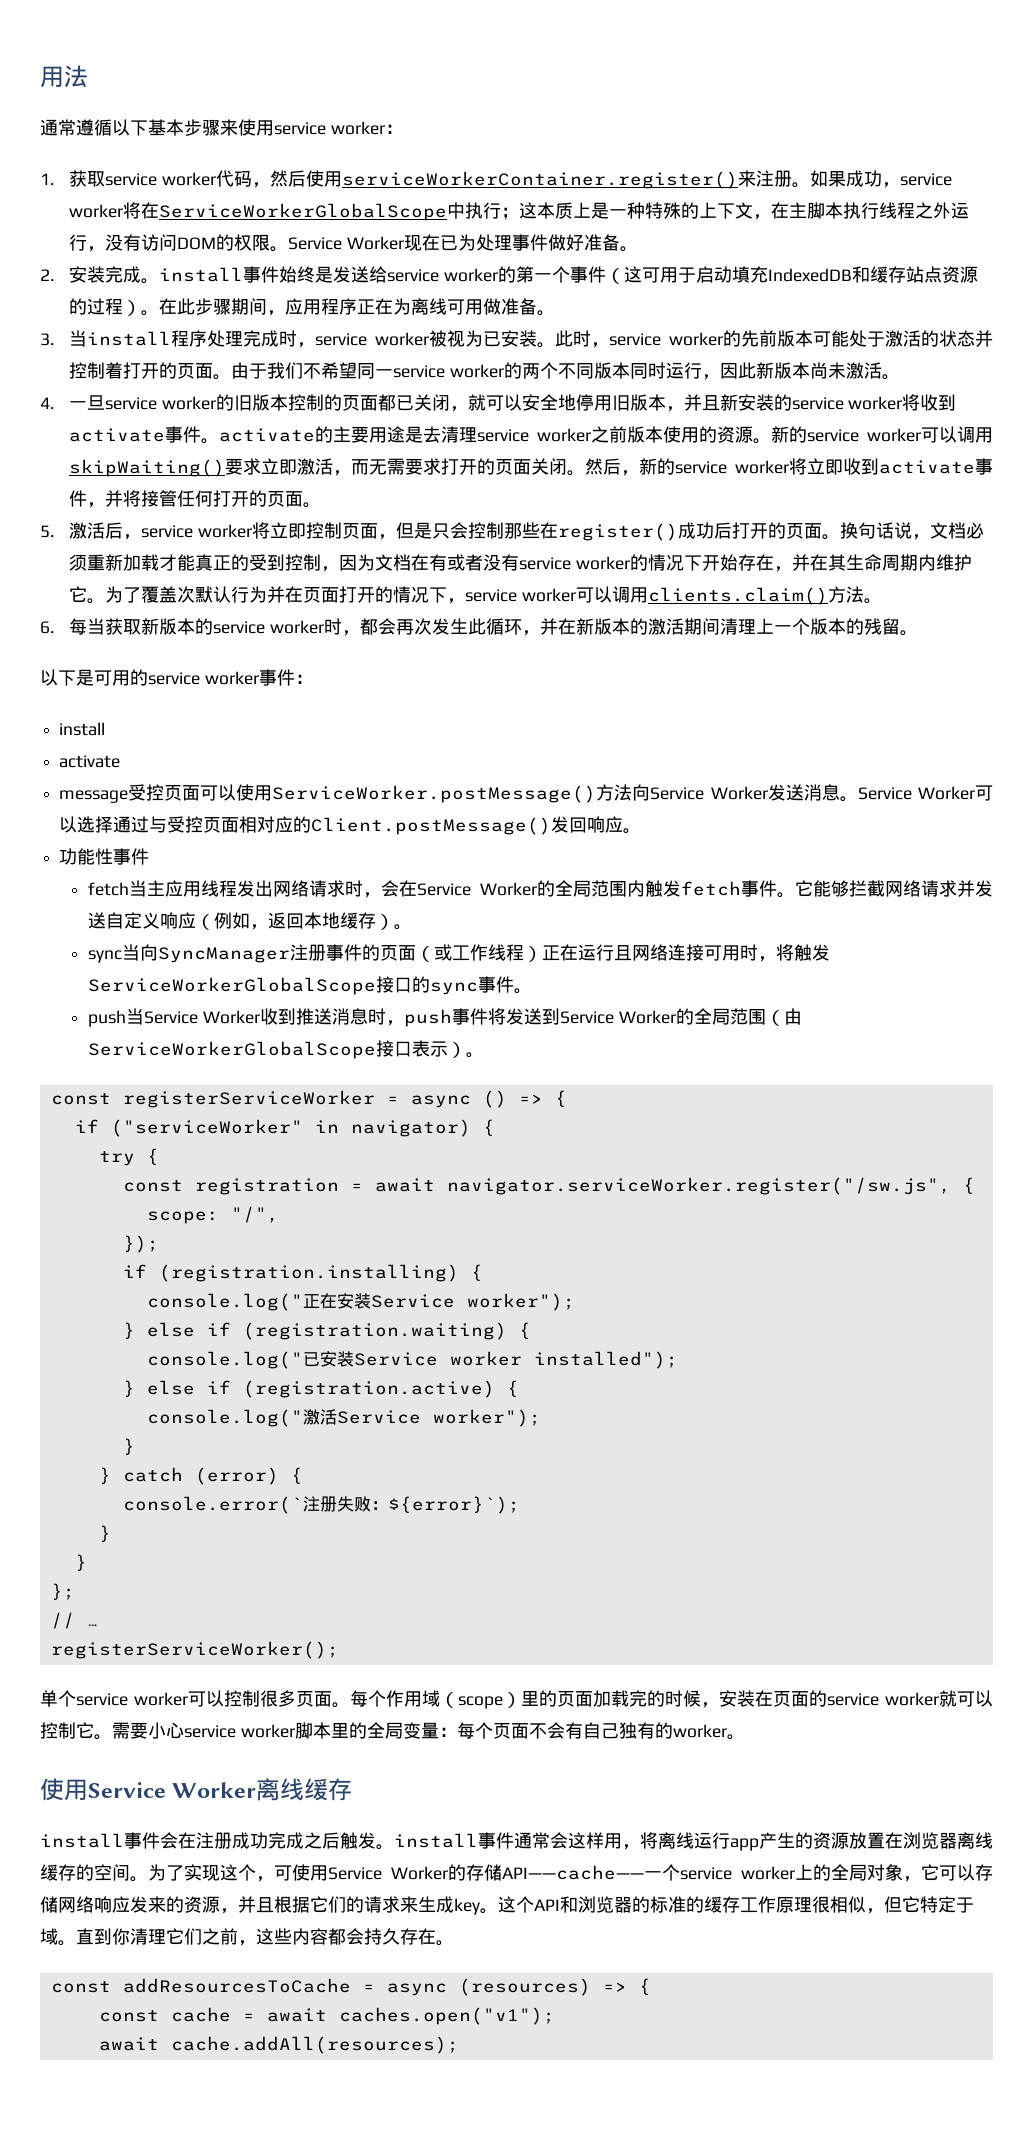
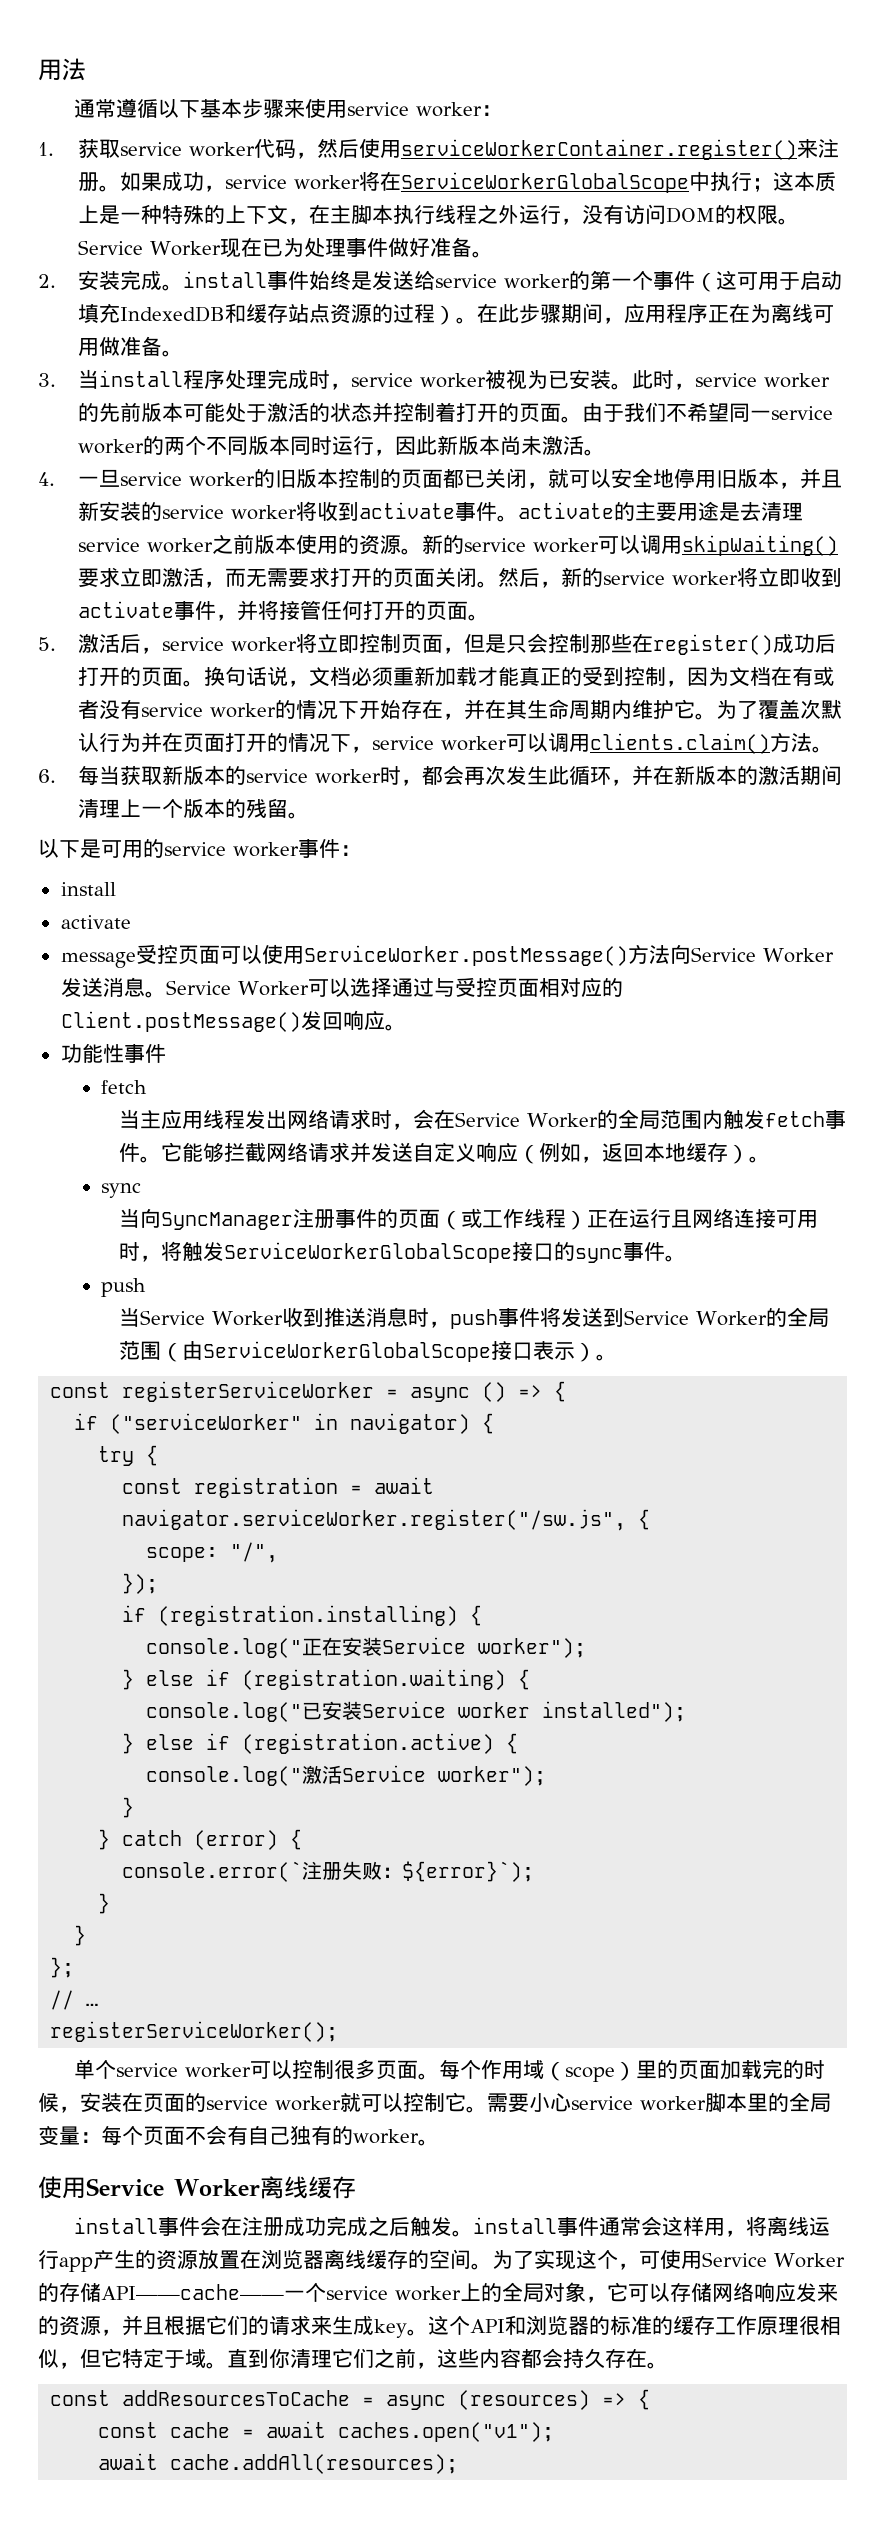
(130, 889) none -> (147, 1087) //
(123, 956) none -> (141, 1190) //
(127, 1018) none -> (146, 1287) //

